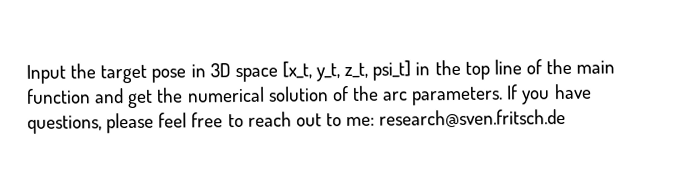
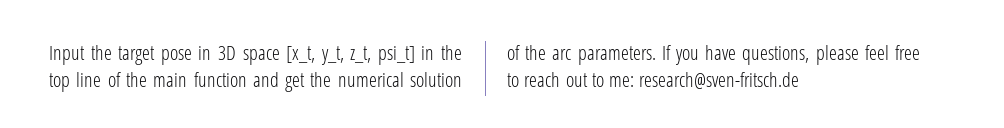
[379,108,567,128] research@sven.fritsch.de -> [639,72,800,89] research@sven-fritsch.de

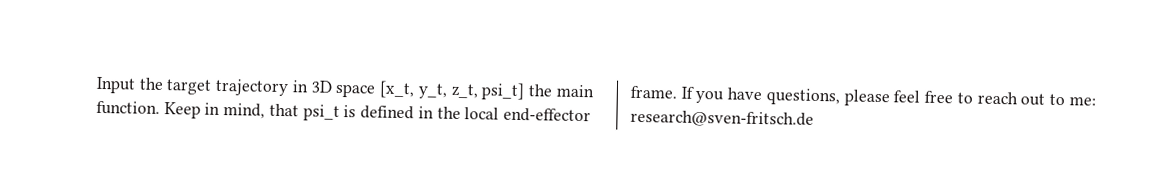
[160,49,192,65] pose -> [215,78,290,97] trajectory
[421,45,462,60] [49,72,463,92] [507,45,656,65] in the top line of the main function and get the numerical solution of the arc parameters. -> [527,84,594,98] [96,100,591,123] [630,85,677,99] the main function. Keep in mind, that psi_t is defined in the local end-effector frame.

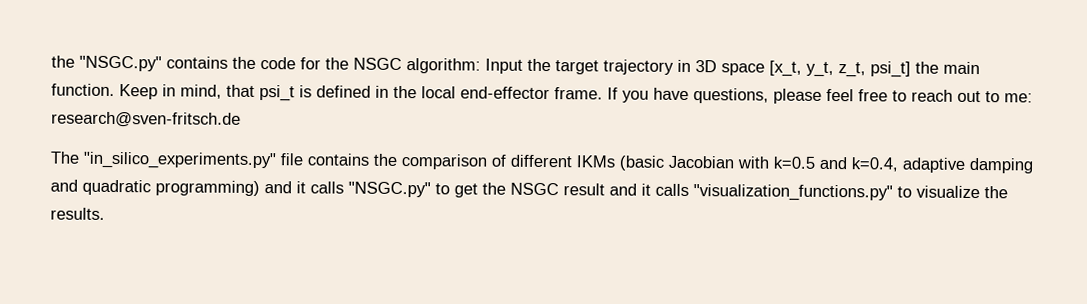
(96, 85) none -> [51,55,481,74] the "NSGC.py" contains the code for the NSGC algorithm:
(814, 118) none -> [50,151,1033,174] [50,179,1008,202] [50,207,105,220] // The "in_silico_experiments.py" file contains the comparison of different IKMs (basic Jacobian with k=0.5 and k=0.4, adaptive damping and quadratic programming) and it calls "NSGC.py" to get the NSGC result and it calls "visualization_functions.py" to visualize the results.

